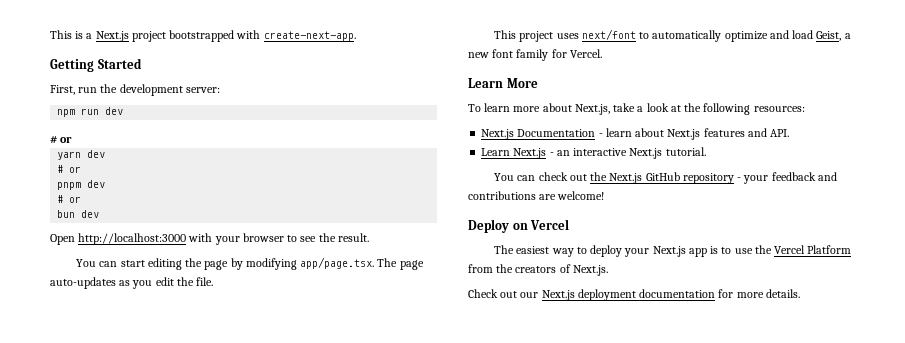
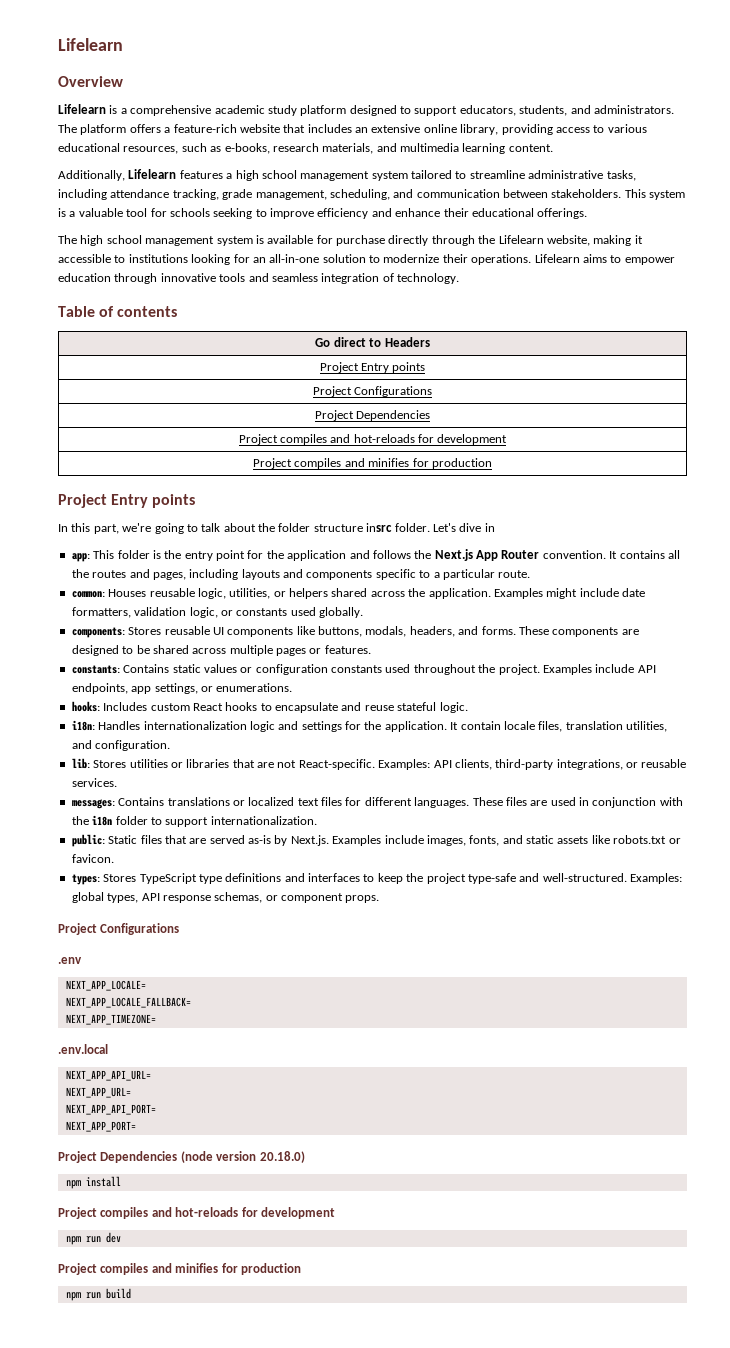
[50,30,356,42] [50,58,142,72] [50,84,220,96] This is a Next.js project bootstrapped with create-next-app. // Getting Started // First, run the development server: -> [58,38,123,51] [58,76,123,87] [58,104,674,116] [58,124,647,135] [58,143,553,154] [58,169,636,181] [58,189,686,200] [58,208,588,219] [58,235,643,246] [58,254,675,265] [58,273,459,284] [58,306,178,317] [315,337,430,347] [319,362,426,373] [312,386,433,397] [314,410,431,421] [238,434,508,445] [253,458,492,469] [58,494,196,508] [58,523,495,534] [71,549,680,562] [71,569,531,580] [71,588,645,599] [71,607,363,618] [71,626,639,638] [71,645,371,656] [71,664,656,675] [71,683,293,694] [71,701,468,713] [71,720,667,732] [71,740,171,751] [71,758,687,770] [71,778,117,787] [71,797,683,809] [71,815,317,827] [71,834,681,847] [71,854,114,863] [71,873,682,885] [71,892,380,903] [58,923,180,935] [58,957,82,964] [65,980,146,991] [65,997,191,1008] [65,1014,156,1025] [58,1044,108,1054] [65,1070,151,1081] [65,1087,131,1098] [65,1104,156,1115] [65,1121,136,1132] [58,1151,305,1163] [65,1176,121,1189] [58,1207,335,1219] Lifelearn // Overview // Lifelearn is a comprehensive academic study platform designed to support educators, students, and administrators. The platform offers a feature-rich website that includes an extensive online library, providing access to various educational resources, such as e-books, research materials, and multimedia learning content. // Additionally, Lifelearn features a high school management system tailored to streamline administrative tasks, including attendance tracking, grade management, scheduling, and communication between stakeholders. This system is a valuable tool for schools seeking to improve efficiency and enhance their educational offerings. // The high school management system is available for purchase directly through the Lifelearn website, making it accessible to institutions looking for an all-in-one solution to modernize their operations. Lifelearn aims to empower education through innovative tools and seamless integration of technology. // Table of contents // Go direct to Headers // Project Entry points // Project Configurations // Project Dependencies // Project compiles and hot-reloads for development // Project compiles and minifies for production // Project Entry points // In this part, we're going to talk about the folder structure insrc folder. Let's dive in // app: This folder is the entry point for the application and follows the Next.js App Router convention. It contains all the routes and pages, including layouts and components specific to a particular route. // common: Houses reusable logic, utilities, or helpers shared across the application. Examples might include date formatters, validation logic, or constants used globally. // components: Stores reusable UI components like buttons, modals, headers, and forms. These components are designed to be shared across multiple pages or features. // constants: Contains static values or configuration constants used throughout the project. Examples include API endpoints, app settings, or enumerations. // hooks: Includes custom React hooks to encapsulate and reuse stateful logic. // i18n: Handles internationalization logic and settings for the application. It contain locale files, translation utilities, and configuration. // lib: Stores utilities or libraries that are not React-specific. Examples: API clients, third-party integrations, or reusable services. // messages: Contains translations or localized text files for different languages. These files are used in conjunction with the i18n folder to support internationalization. // public: Static files that are served as-is by Next.js. Examples include images, fonts, and static assets like robots.txt or favicon. // types: Stores TypeScript type definitions and interfaces to keep the project type-safe and well-structured. Examples: global types, API response schemas, or component props. // Project Configurations // .env // NEXT_APP_LOCALE= // NEXT_APP_LOCALE_FALLBACK= // NEXT_APP_TIMEZONE= // .env.local // NEXT_APP_API_URL= // NEXT_APP_URL= // NEXT_APP_API_PORT= // NEXT_APP_PORT= // Project Dependencies (node version 20.18.0) // npm install // Project compiles and hot-reloads for development
[50,136,73,143] [57,150,106,160] [57,165,82,173] [57,180,106,190] [57,195,82,203] [57,210,100,218] [50,233,369,245] [76,257,424,270] [50,277,214,289] [494,29,851,42] [468,49,602,61] [468,78,538,88] [468,103,805,115] [481,128,790,140] [481,147,706,159] [494,172,837,184] [468,191,605,200] [468,219,570,233] [494,245,852,257] [468,264,608,276] [468,289,800,301] # or // yarn dev // # or // pnpm dev // # or // bun dev // Open http://localhost:3000 with your browser to see the result. // You can start editing the page by modifying app/page.tsx. The page auto-updates as you edit the file. // This project uses next/font to automatically optimize and load Geist, a new font family for Vercel. // Learn More // To learn more about Next.js, take a look at the following resources: // Next.js Documentation - learn about Next.js features and API. // Learn Next.js - an interactive Next.js tutorial. // You can check out the Next.js GitHub repository - your feedback and contributions are welcome! // Deploy on Vercel // The easiest way to deploy your Next.js app is to use the Vercel Platform from the creators of Next.js. // Check out our Next.js deployment documentation for more details. -> [58,1263,301,1275] [65,1288,131,1301] Project compiles and minifies for production // npm run build

